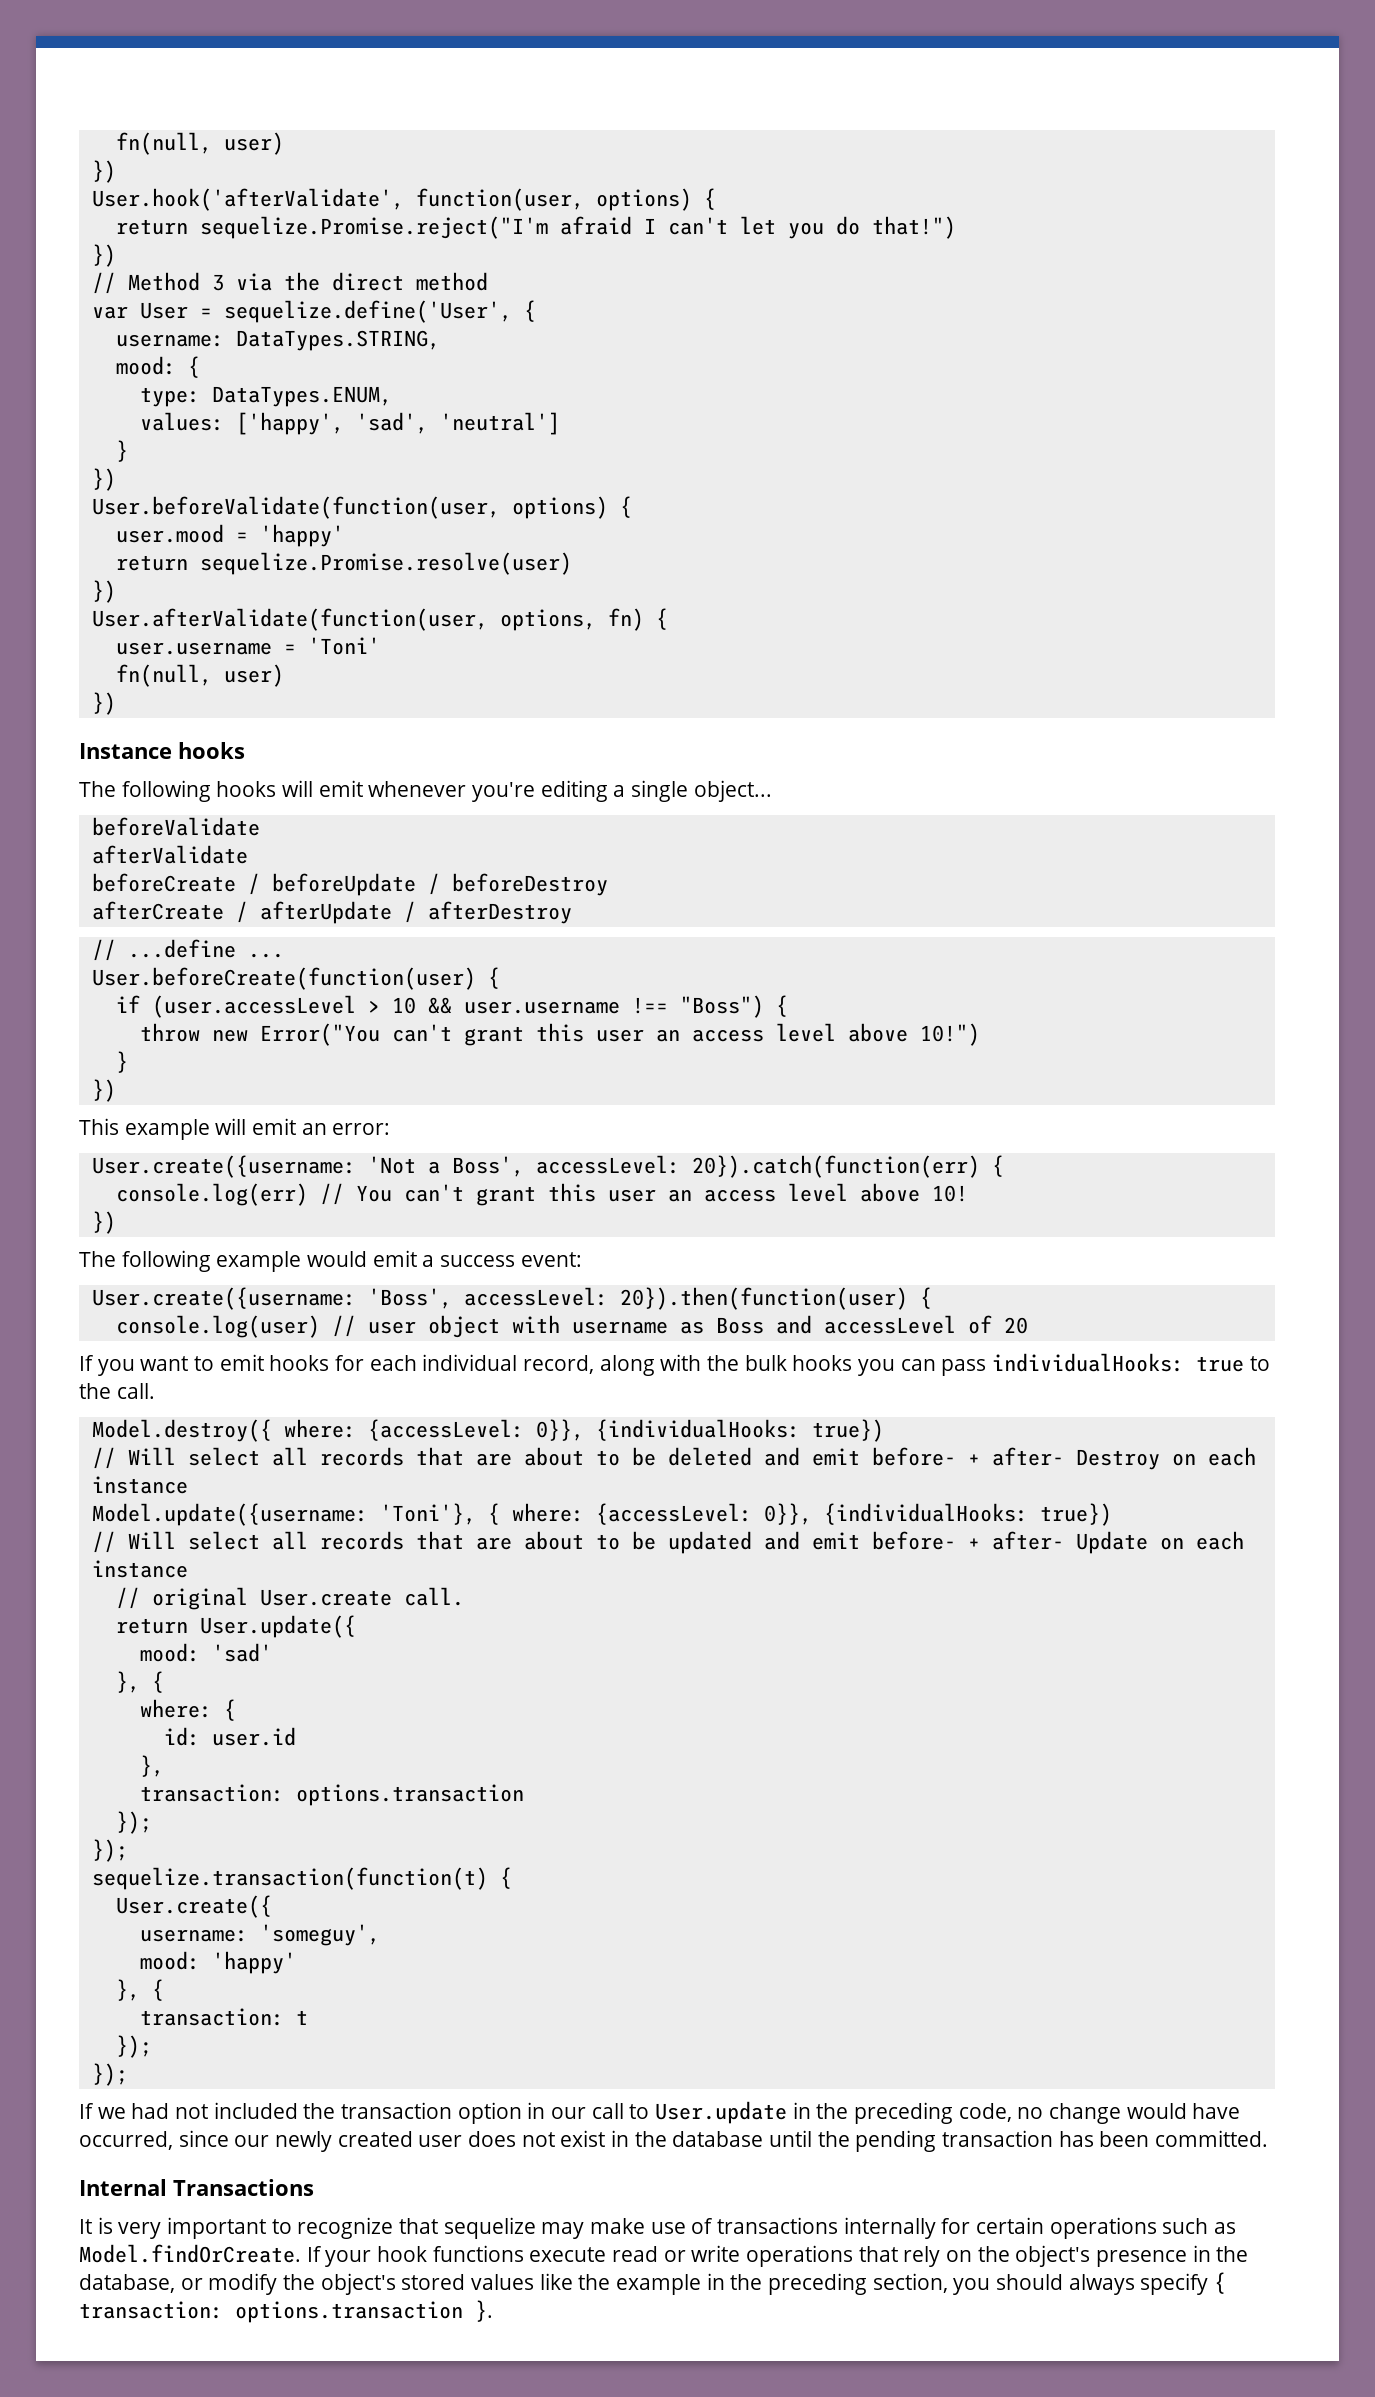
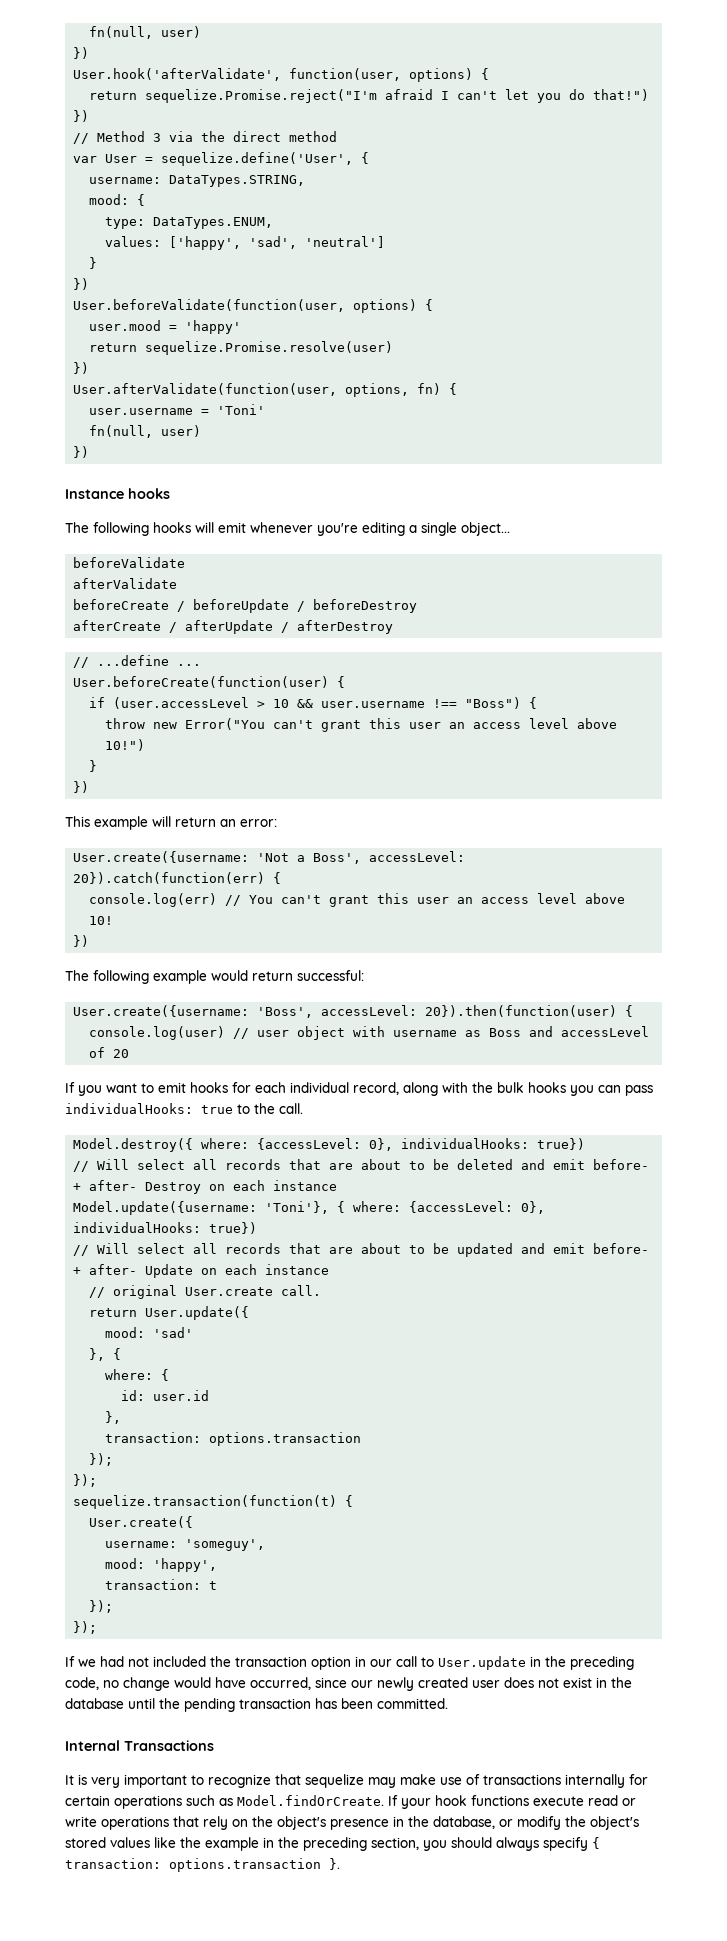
[252,1118,297,1135] emit -> [175,817,216,827] return
[372,1250,582,1267] emit a success event: -> [252,970,364,981] return successful:
[535,1419,800,1441] 0}}, {individualHooks: -> [369,1138,530,1151] 0}, individualHooks:
[763,1503,1028,1525] 0}}, {individualHooks: -> [521,1201,546,1214] [73,1222,202,1233] 0}, individualHooks:
[211,1951,296,1974] [115,1979,164,2001] 'happy' // }, { -> [153,1558,218,1572] 'happy',

